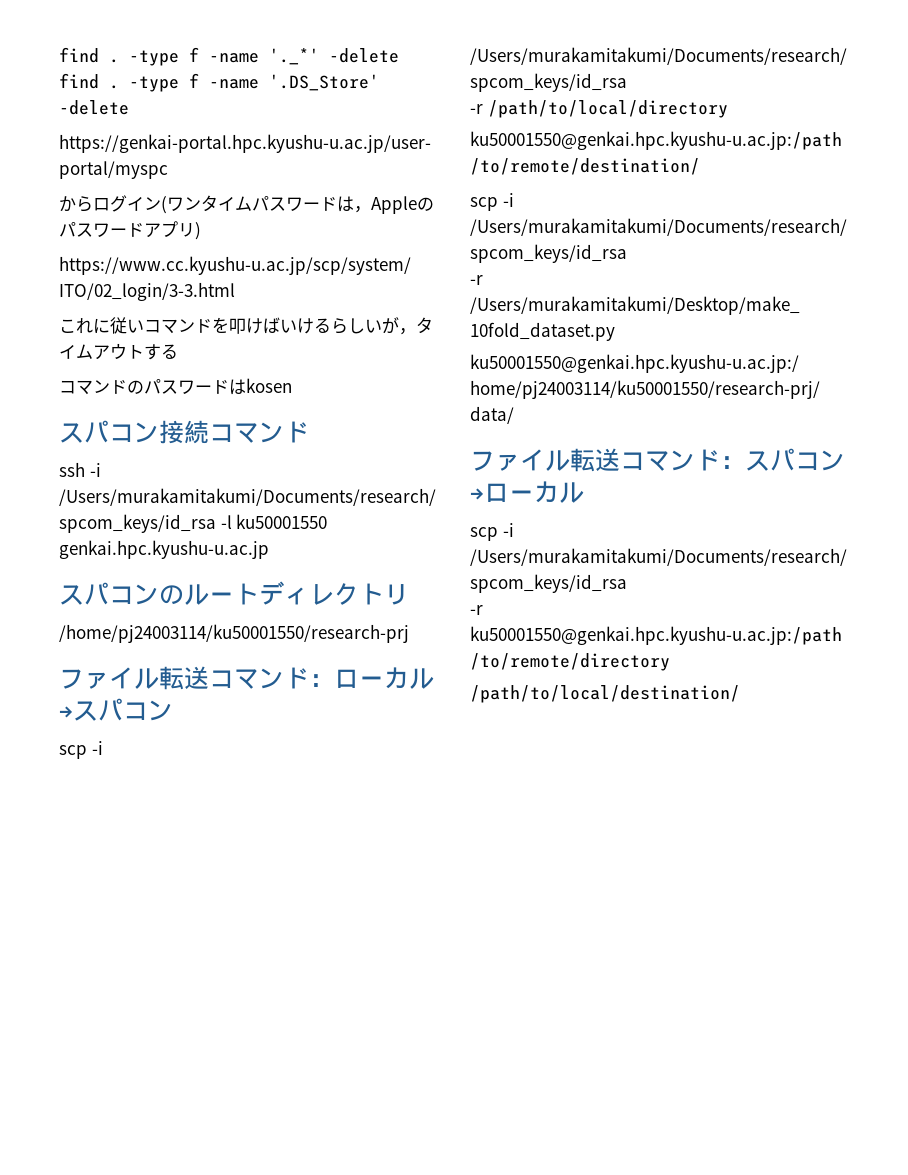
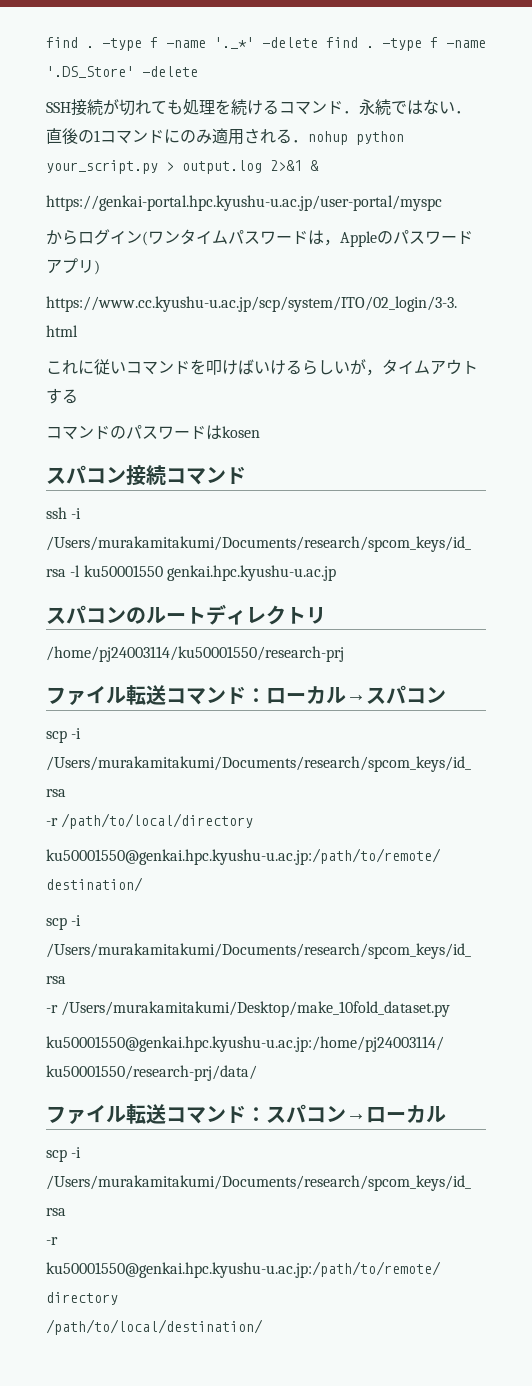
(129, 107) none -> [46,99,471,116] [46,128,404,145] [46,160,319,174] // SSH接続が切れても処理を続けるコマンド．永続ではない．直後の1コマンドにのみ適用される．nohup python your_script.py > output.log 2>&1 &

